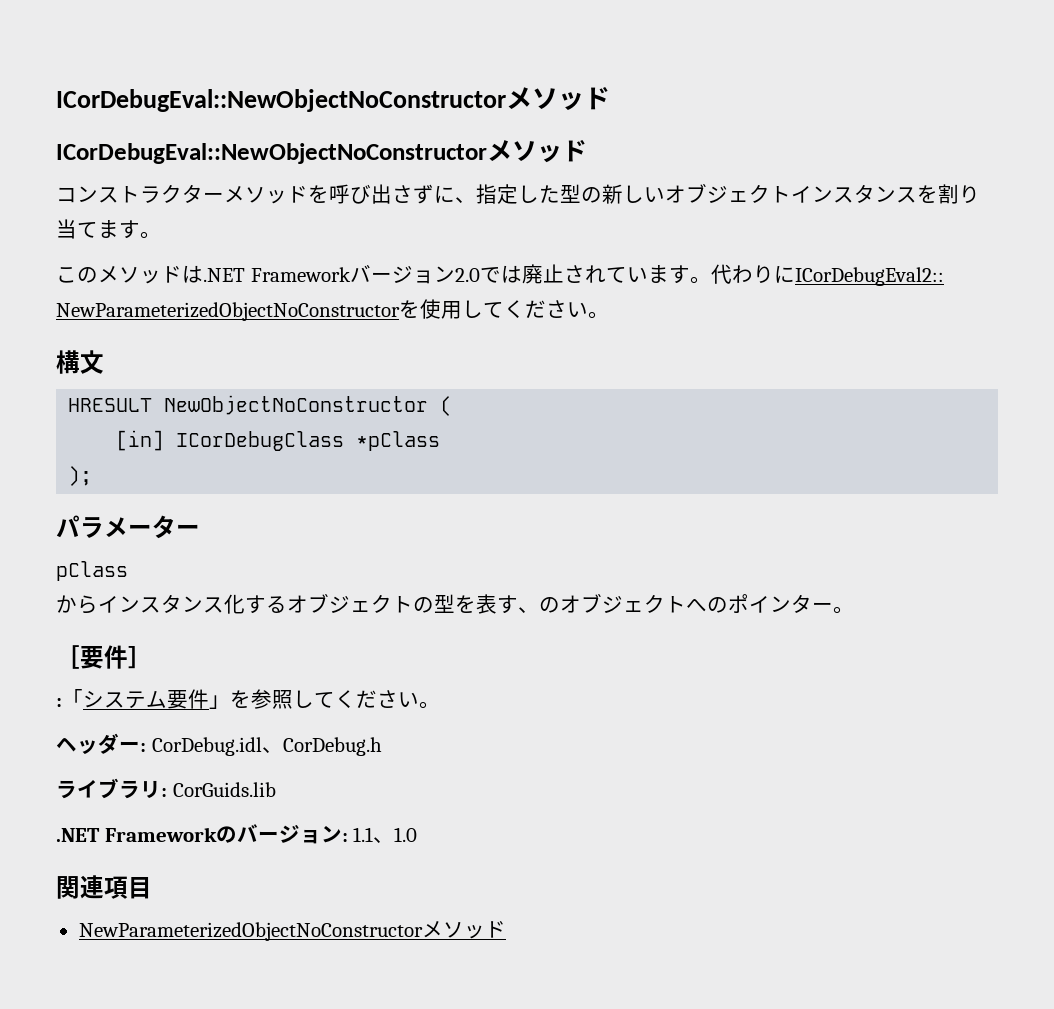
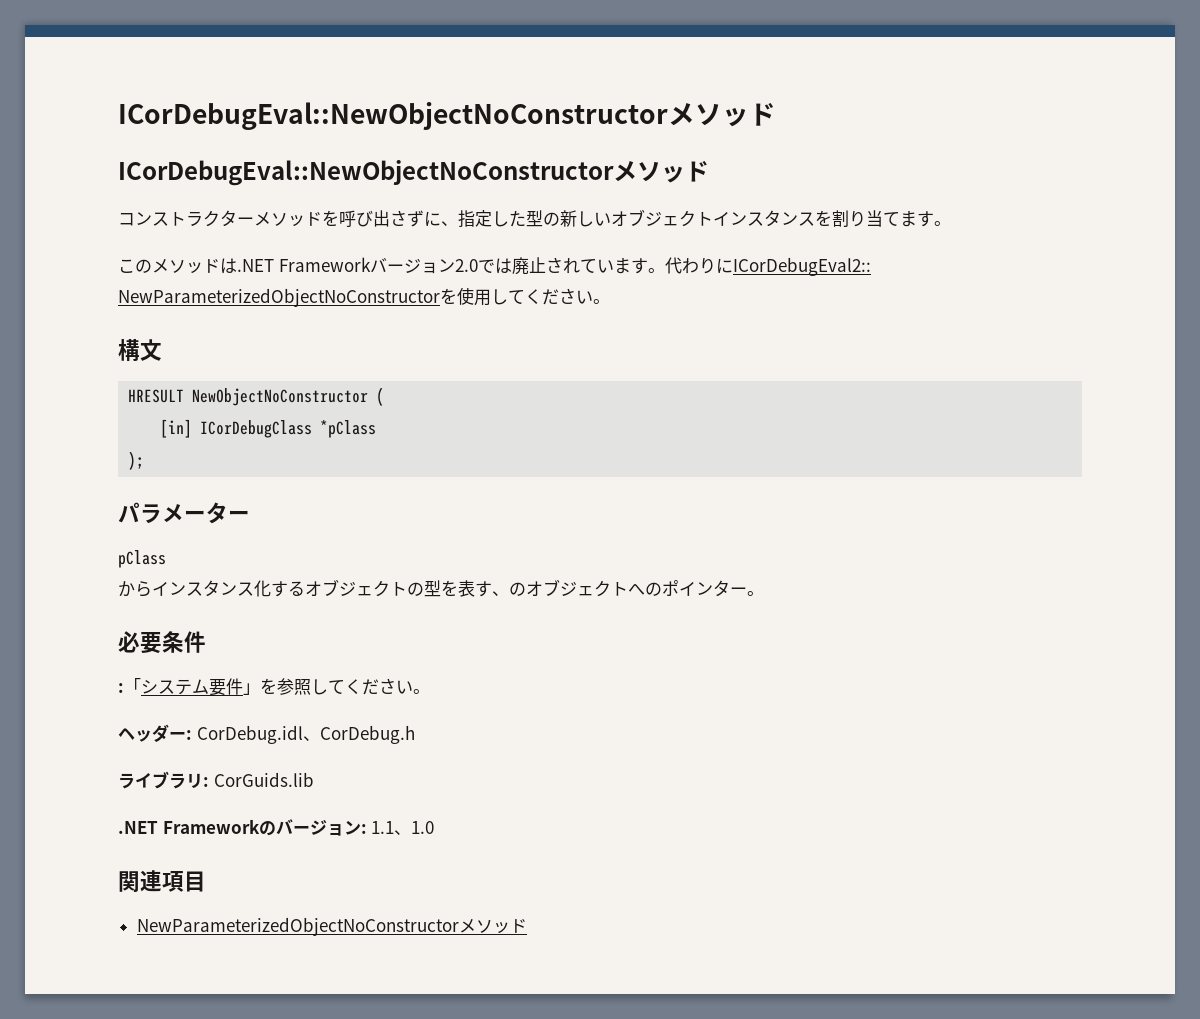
[56,645,152,669] ［要件］ -> [118,631,206,654] 必要条件

